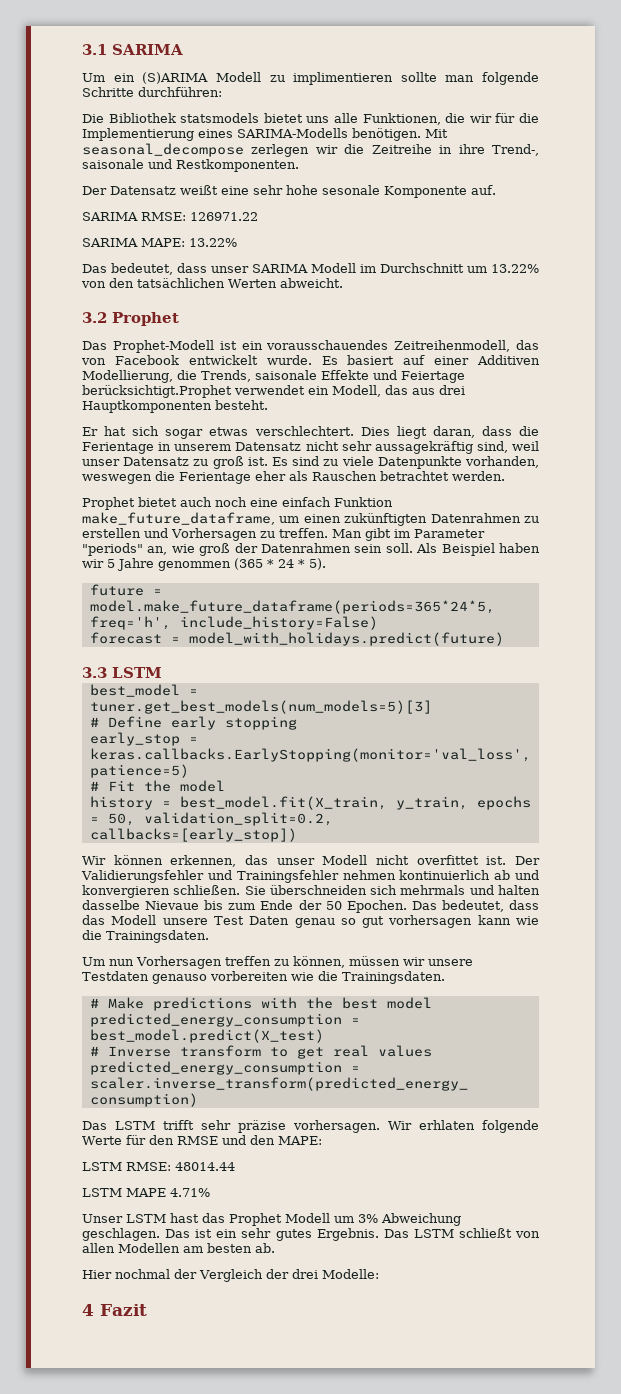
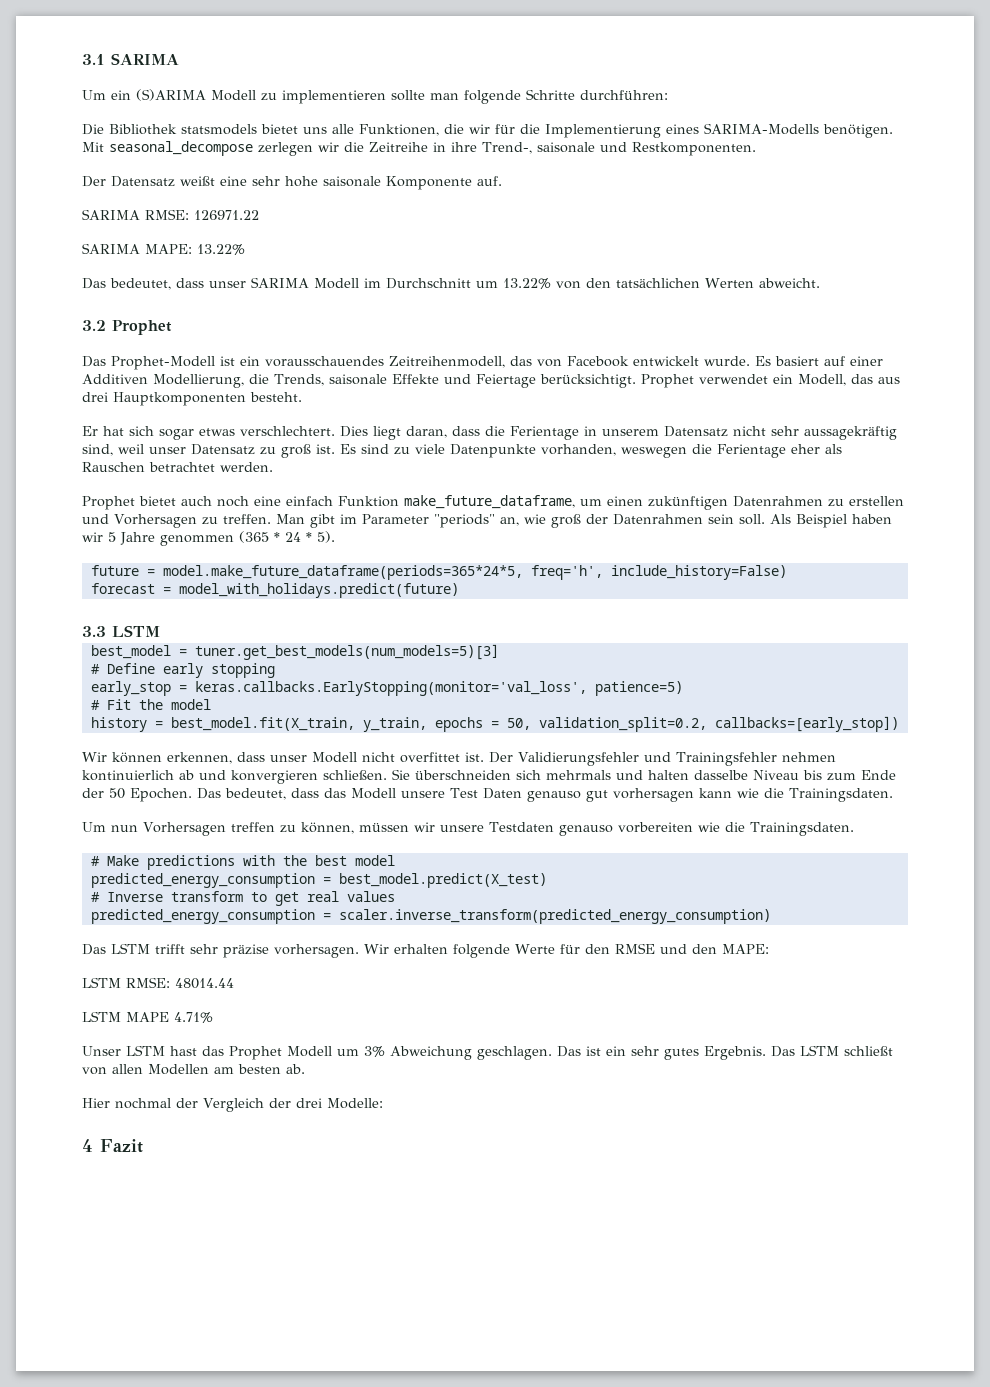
[293,72,394,85] implimentieren -> [282,90,386,104] implementieren
[322,185,380,195] sesonale -> [323,176,381,187] saisonale
[82,385,232,398] berücksichtigt.Prophet -> [539,374,694,388] berücksichtigt. Prophet
[344,513,428,526] zukünftigten -> [648,496,728,510] zukünftigen
[245,855,268,865] das -> [237,752,265,762] dass
[145,901,200,910] Nievaue -> [753,770,799,780] Niveau
[294,918,356,928] genau so -> [526,791,581,802] genauso
[419,1120,475,1130] erhlaten -> [394,944,448,954] erhalten

